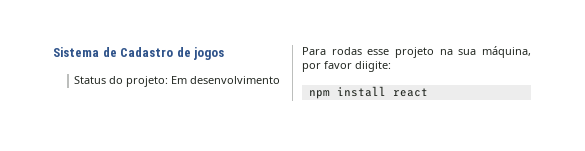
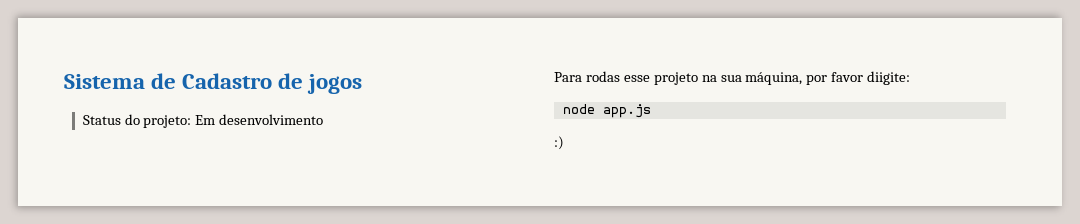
[308,86,428,99] npm install react -> [562,104,651,118] [554,136,564,150] node app.js // :)

